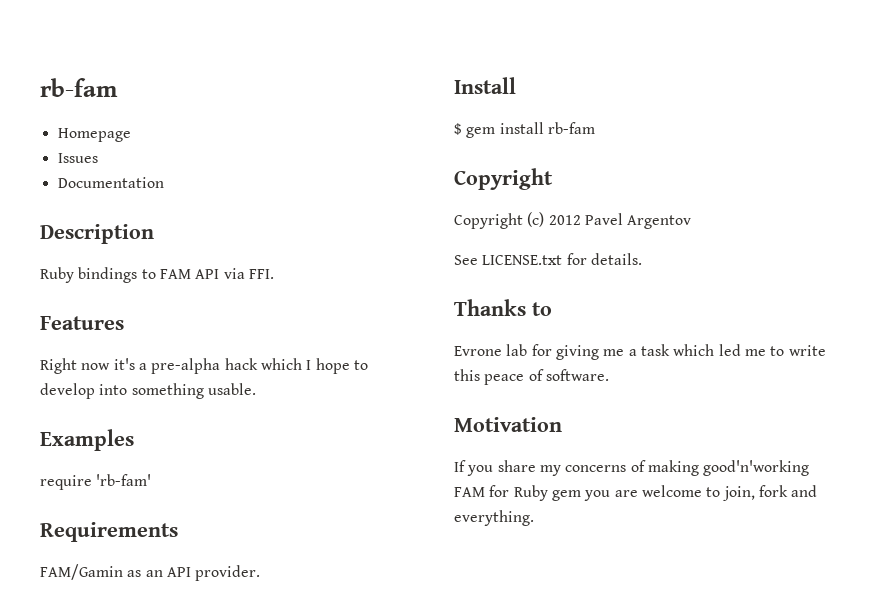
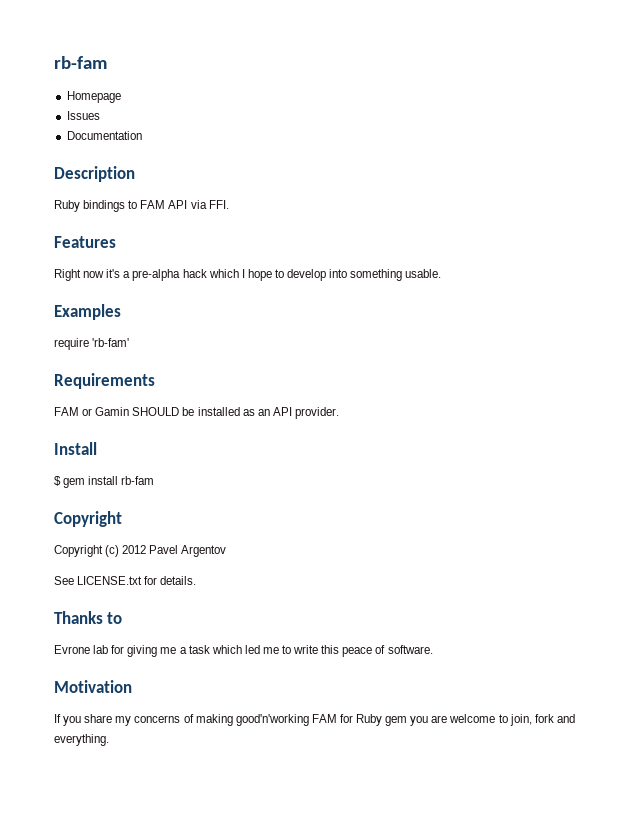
[40,564,123,580] FAM/Gamin -> [54,407,240,416] FAM or Gamin SHOULD be installed

